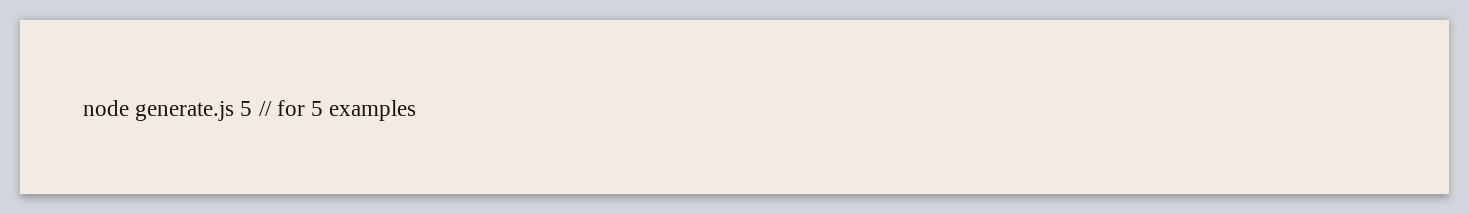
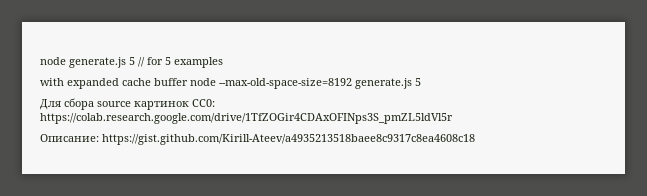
(417, 110) none -> [40,78,421,89] [40,98,215,110] [40,113,453,124] [40,134,475,145] // with expanded cache buffer node --max-old-space-size=8192 generate.js 5 // Для сбора source картинок CC0: https://colab.research.google.com/drive/1TfZOGir4CDAxOFINps3S_pmZL5ldVl5r // Описание: https://gist.github.com/Kirill-Ateev/a4935213518baee8c9317c8ea4608c18

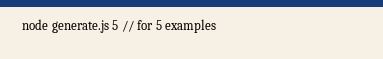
[40,78,421,89] [40,98,215,110] [40,113,453,124] [40,134,475,145] // with expanded cache buffer node --max-old-space-size=8192 generate.js 5 // Для сбора source картинок CC0: https://colab.research.google.com/drive/1TfZOGir4CDAxOFINps3S_pmZL5ldVl5r // Описание: https://gist.github.com/Kirill-Ateev/a4935213518baee8c9317c8ea4608c18 -> (217, 26) none

